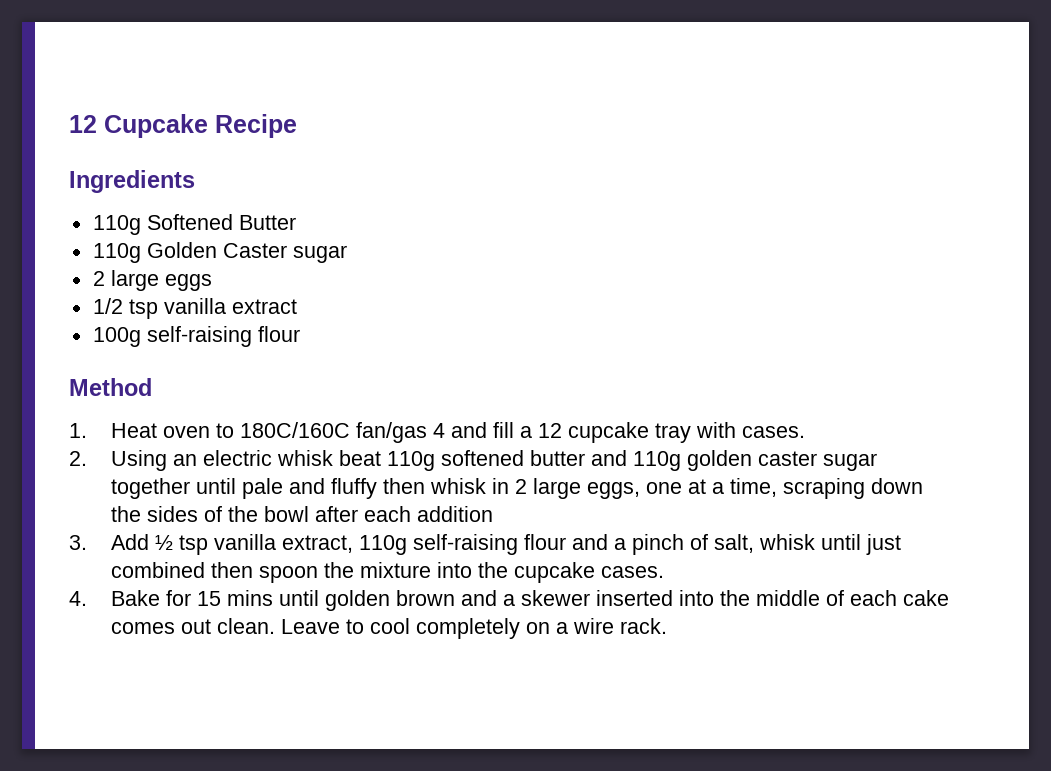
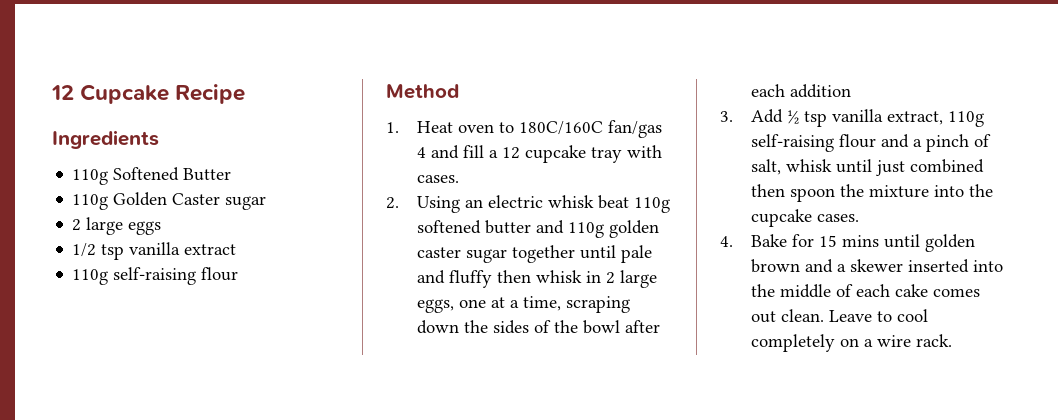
[92,327,141,347] 100g -> [72,269,109,285] 110g

